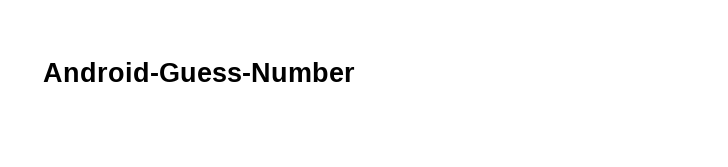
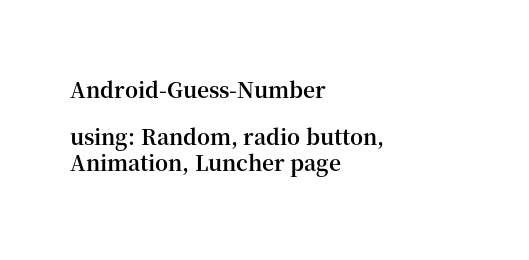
(355, 72) none -> [70,127,385,151] [70,153,342,177] // using: Random, radio button, Animation, Luncher page

